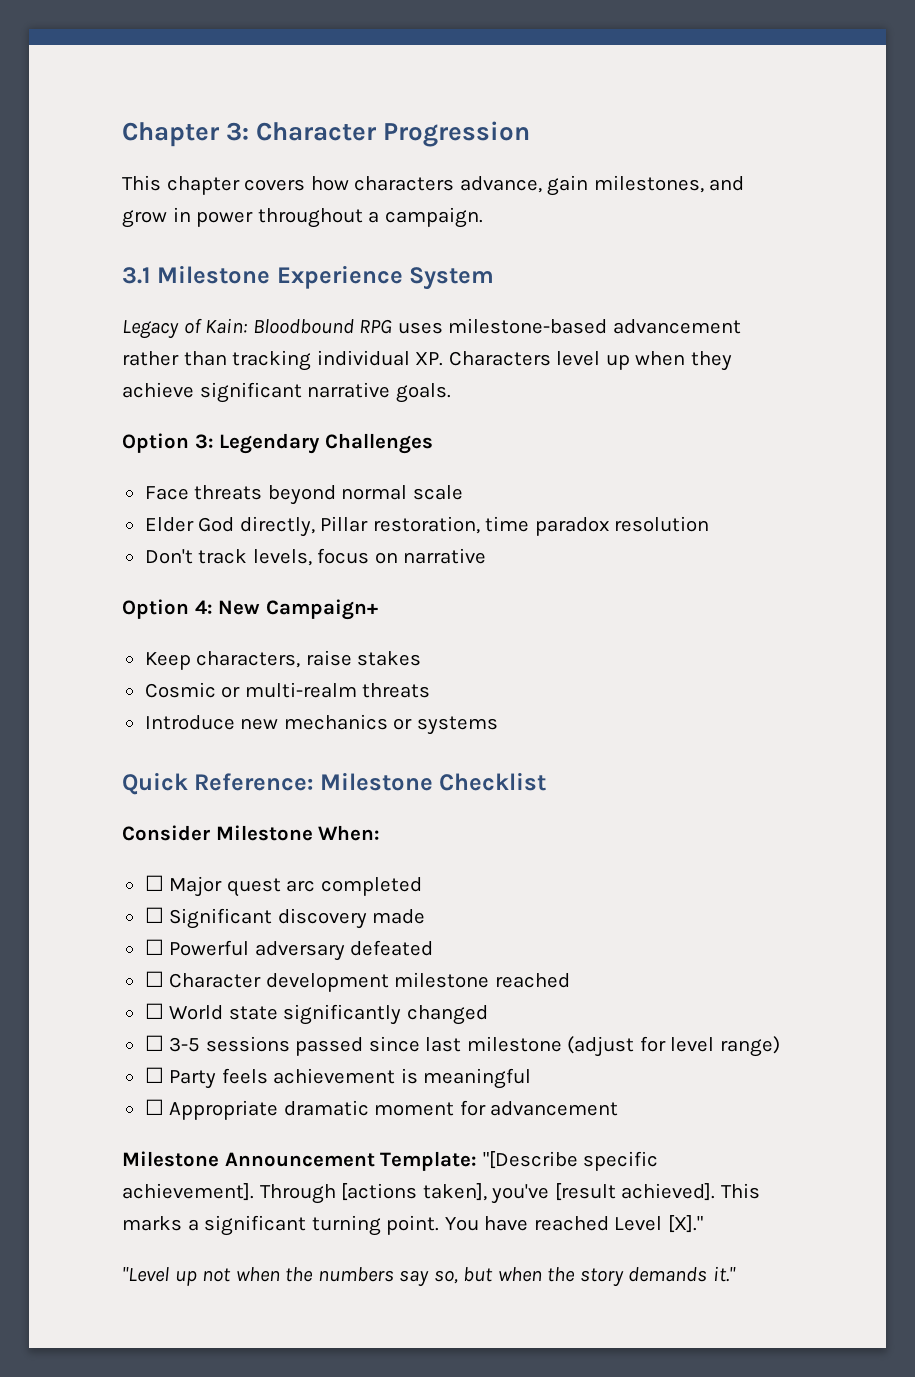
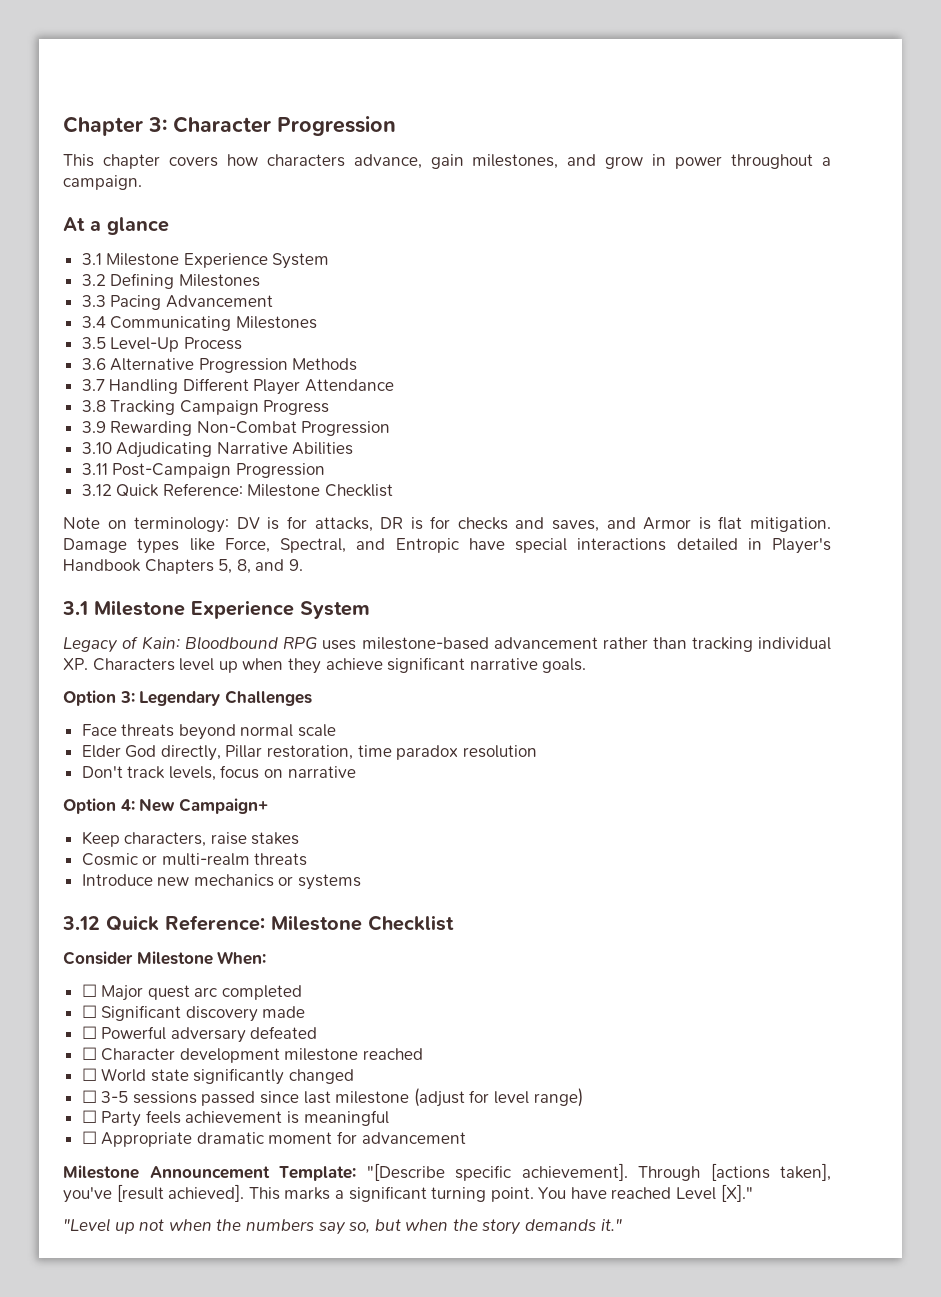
(483, 217) none -> [63,217,169,235] [81,253,330,269] [81,273,260,289] [81,295,273,310] [81,316,317,331] [81,337,242,352] [81,358,358,373] [81,378,395,395] [81,400,330,415] [81,421,391,436] [81,442,354,458] [81,463,325,478] [81,483,394,497] [63,516,832,533] [63,538,831,554] [63,559,303,574] // At a glance // 3.1 Milestone Experience System // 3.2 Defining Milestones // 3.3 Pacing Advancement // 3.4 Communicating Milestones // 3.5 Level-Up Process // 3.6 Alternative Progression Methods // 3.7 Handling Different Player Attendance // 3.8 Tracking Campaign Progress // 3.9 Rewarding Non-Combat Progression // 3.10 Adjudicating Narrative Abilities // 3.11 Post-Campaign Progression // 3.12 Quick Reference: Milestone Checklist // Note on terminology: DV is for attacks, DR is for checks and saves, and Armor is flat mitigation. Damage types like Force, Spectral, and Entropic have special interactions detailed in Player's Handbook Chapters 5, 8, and 9.
(498, 725) none -> [62,916,100,930] 3.12

